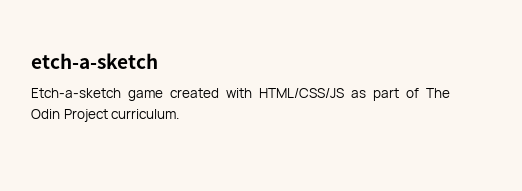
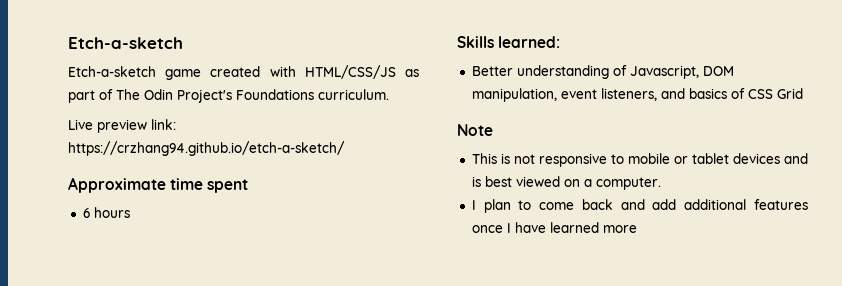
[31,53,158,69] etch-a-sketch -> [68,37,183,49] Etch-a-sketch
[63,109,108,122] Project -> [177,89,314,103] Project's Foundations
(180, 114) none -> [68,119,176,133] [68,141,345,156] [68,177,249,193] [82,207,130,218] [457,36,561,48] [471,65,734,79] [471,88,803,102] [457,124,493,136] [471,153,808,167] [471,176,661,190] [471,199,808,213] [471,222,637,233] // Live preview link: https://crzhang94.github.io/etch-a-sketch/ // Approximate time spent // 6 hours // Skills learned: // Better understanding of Javascript, DOM manipulation, event listeners, and basics of CSS Grid // Note // This is not responsive to mobile or tablet devices and is best viewed on a computer. // I plan to come back and add additional features once I have learned more

